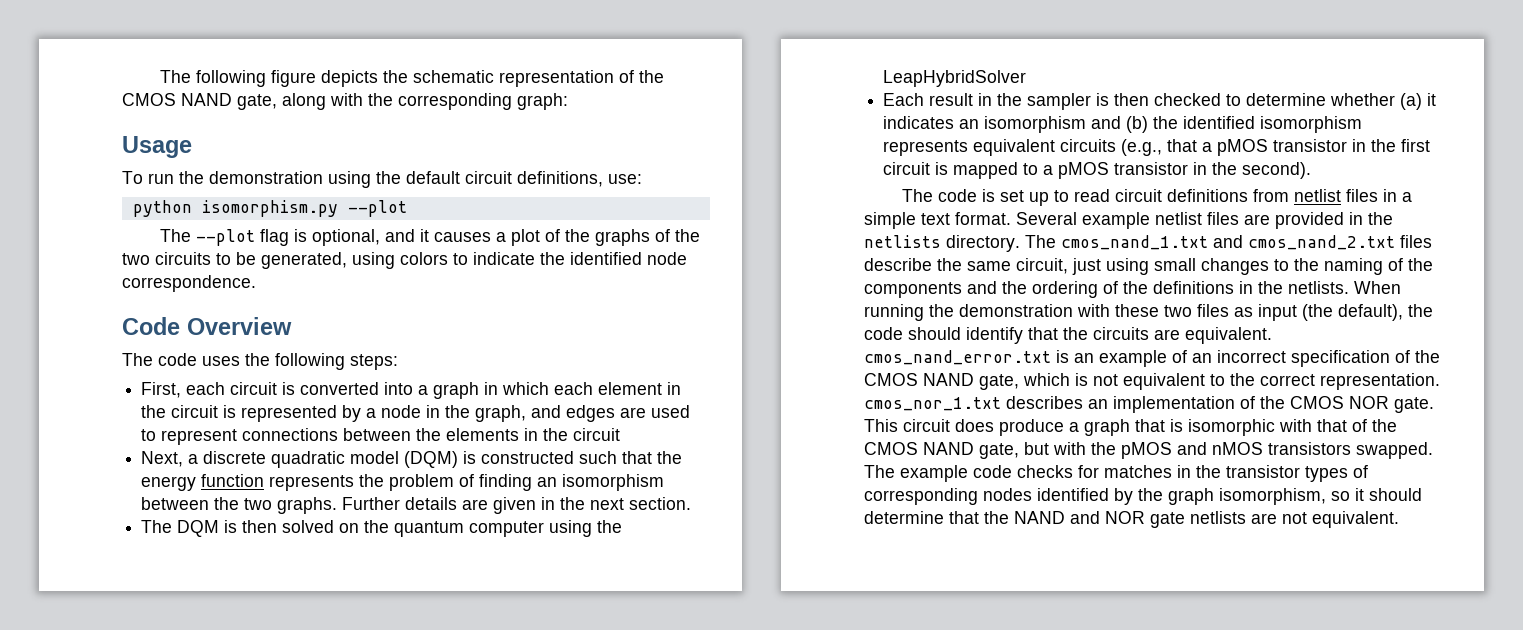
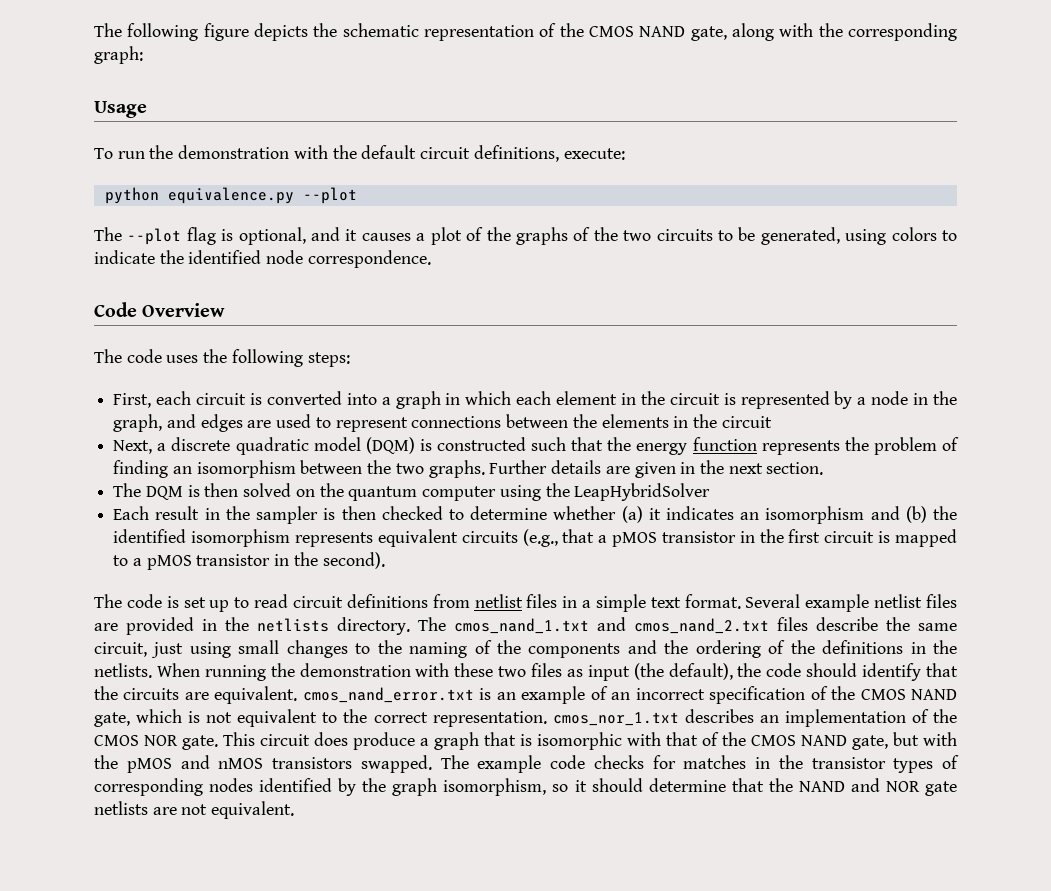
[328,171,371,188] using -> [293,145,328,159] with
[608,174,642,184] use: -> [563,148,625,160] execute:
[201,200,338,217] isomorphism.py -> [167,187,294,204] equivalence.py

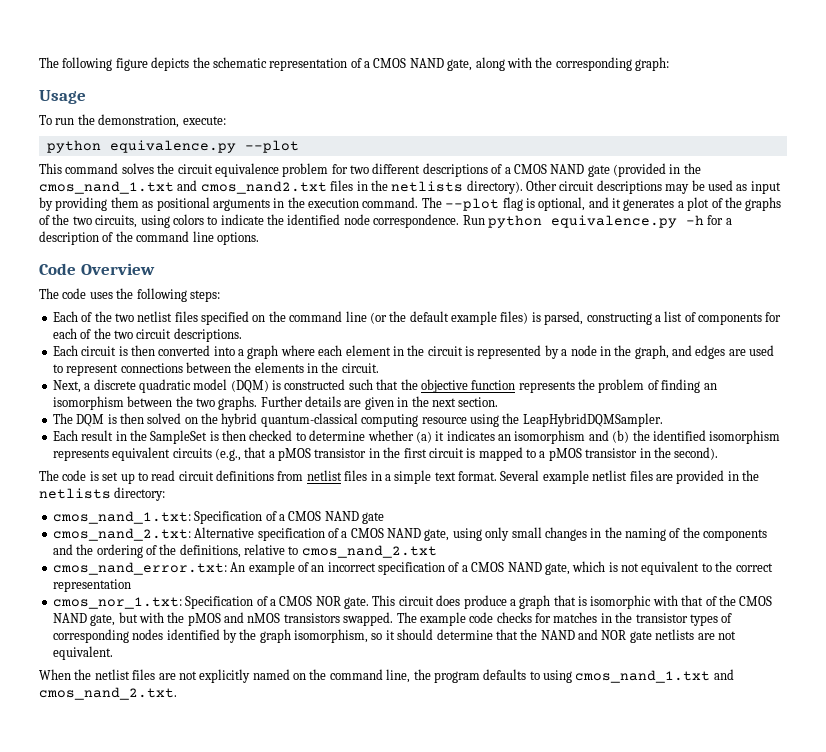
[559,23,584,37] the -> [364,61,370,68] a
[178,145,625,162] [104,187,357,204] demonstration with the default circuit definitions, execute: // python equivalence.py --plot // -> [98,114,226,128] [46,140,299,153] [39,163,701,177] [39,180,781,194] [39,197,419,211] demonstration, execute: // python equivalence.py --plot // This command solves the circuit equivalence problem for two different descriptions of a CMOS NAND gate (provided in the cmos_nand_1.txt and cmos_nand2.txt files in the netlists directory). Other circuit descriptions may be used as input by providing them as positional arguments in the execution command.
[361,233,411,241] causes -> [623,199,675,211] generates
[656,227,840,245] circuits to be generated, -> [95,215,138,228] circuits,
(431, 259) none -> [462,215,732,228] [39,231,259,245] Run python equivalence.py -h for a description of the command line options.
[113,391,262,408] First, each circuit is -> [52,311,782,325] [52,328,242,342] [52,345,155,356] Each of the two netlist files specified on the command line (or the default example files) is parsed, constructing a list of components for each of the two circuit descriptions. // Each circuit is then
[445,391,512,405] in which -> [280,345,315,356] where
[721,416,772,428] circuit -> [341,363,379,373] circuit.
[636,443,688,455] energy -> [420,379,468,393] objective
[348,486,497,501] quantum computer -> [221,413,467,427] hybrid quantum-classical computing resource
[574,483,711,501] LeapHybridSolver -> [522,413,663,427] LeapHybridDQMSampler.
[256,506,319,524] sampler -> [150,430,208,444] SampleSet
[337,617,957,635] [94,642,231,658] directory. The cmos_nand_1.txt and cmos_nand_2.txt files describe the same circuit, just using -> [114,487,166,501] [52,511,384,524] [52,527,510,541] directory: // cmos_nand_1.txt: Specification of a CMOS NAND gate // cmos_nand_2.txt: Alternative specification of a CMOS NAND gate, using only
[355,643,371,654] to -> [590,528,602,538] in
[822,640,958,654] [94,663,958,681] [94,686,516,704] definitions in the netlists. When running the demonstration with these two files as input (the default), the code should identify that the circuits are equivalent. cmos_nand_error.txt is an -> [179,544,437,558] [52,562,246,575] definitions, relative to cmos_nand_2.txt // cmos_nand_error.txt: An
[831,686,856,700] the -> [461,565,468,572] a
[432,709,957,727] representation. cmos_nor_1.txt describes an implementation of the -> [52,579,131,592] [52,596,276,609] representation // cmos_nor_1.txt: Specification of a
(295, 810) none -> [39,669,734,683] [39,687,177,700] // When the netlist files are not explicitly named on the command line, the program defaults to using cmos_nand_1.txt and cmos_nand_2.txt.

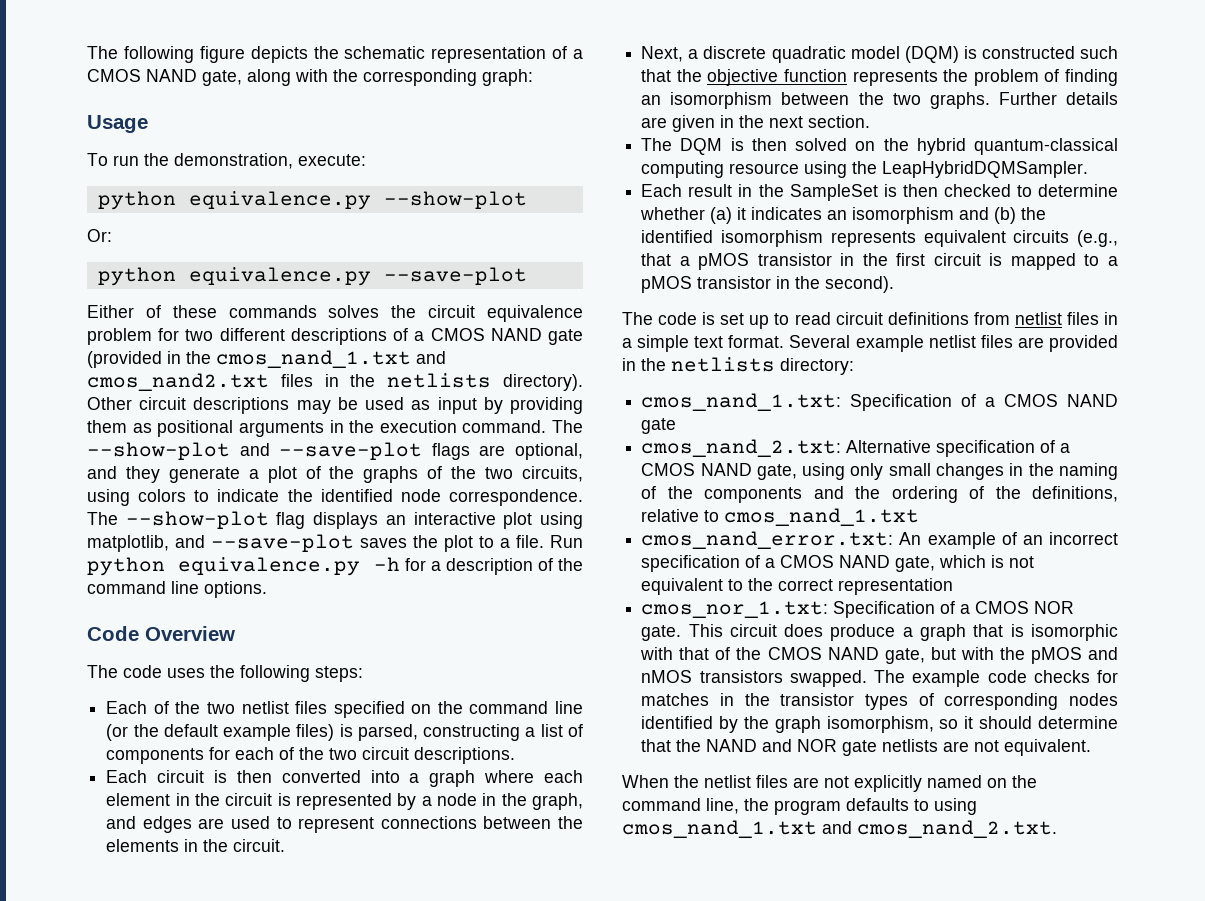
[244,140,299,153] [39,163,119,174] --plot // This command -> [383,191,527,209] [87,229,112,242] [97,267,527,286] [87,305,317,318] --show-plot // Or: // python equivalence.py --save-plot // Either of these commands
[445,197,675,211] --plot flag is optional, and it generates -> [87,442,583,460] [87,466,240,483] --show-plot and --save-plot flags are optional, and they generate
(460, 221) none -> [87,511,583,529] [87,534,544,552] The --show-plot flag displays an interactive plot using matplotlib, and --save-plot saves the plot to a file.
[301,545,437,558] cmos_nand_2.txt -> [724,508,920,526] cmos_nand_1.txt

